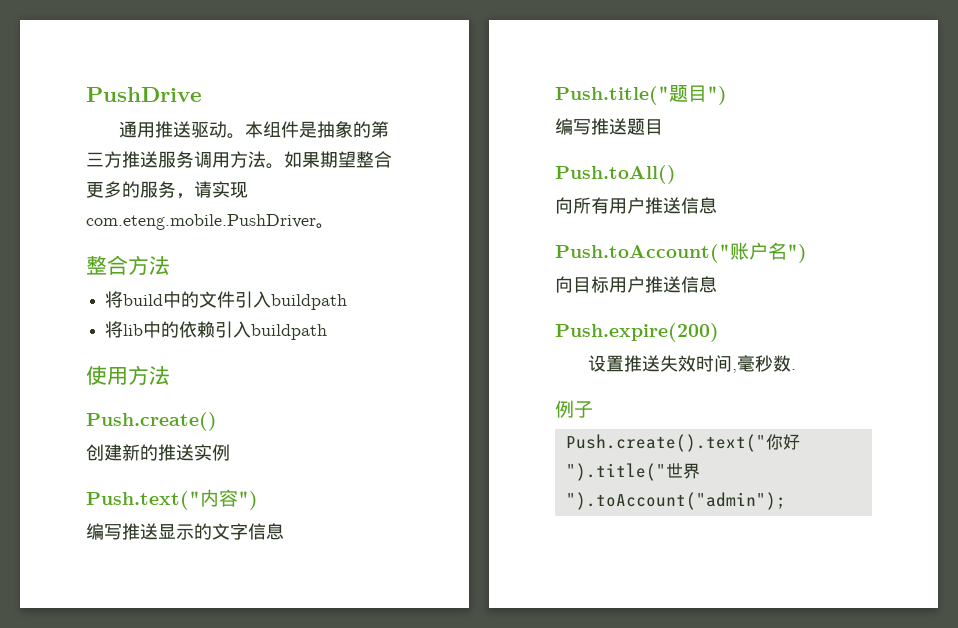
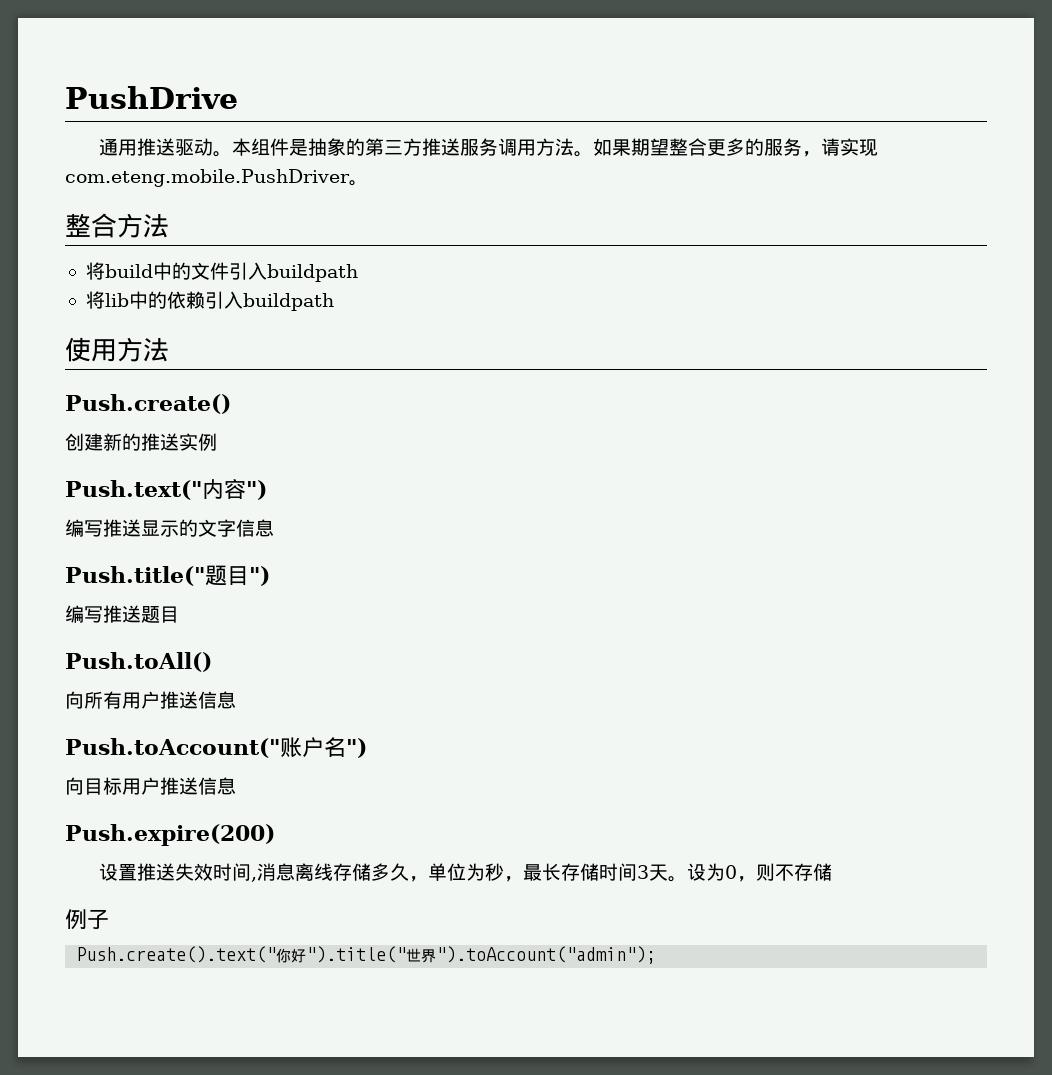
[736,355,796,372] 毫秒数. -> [256,863,832,882] 消息离线存储多久，单位为秒，最长存储时间3天。设为0，则不存储

